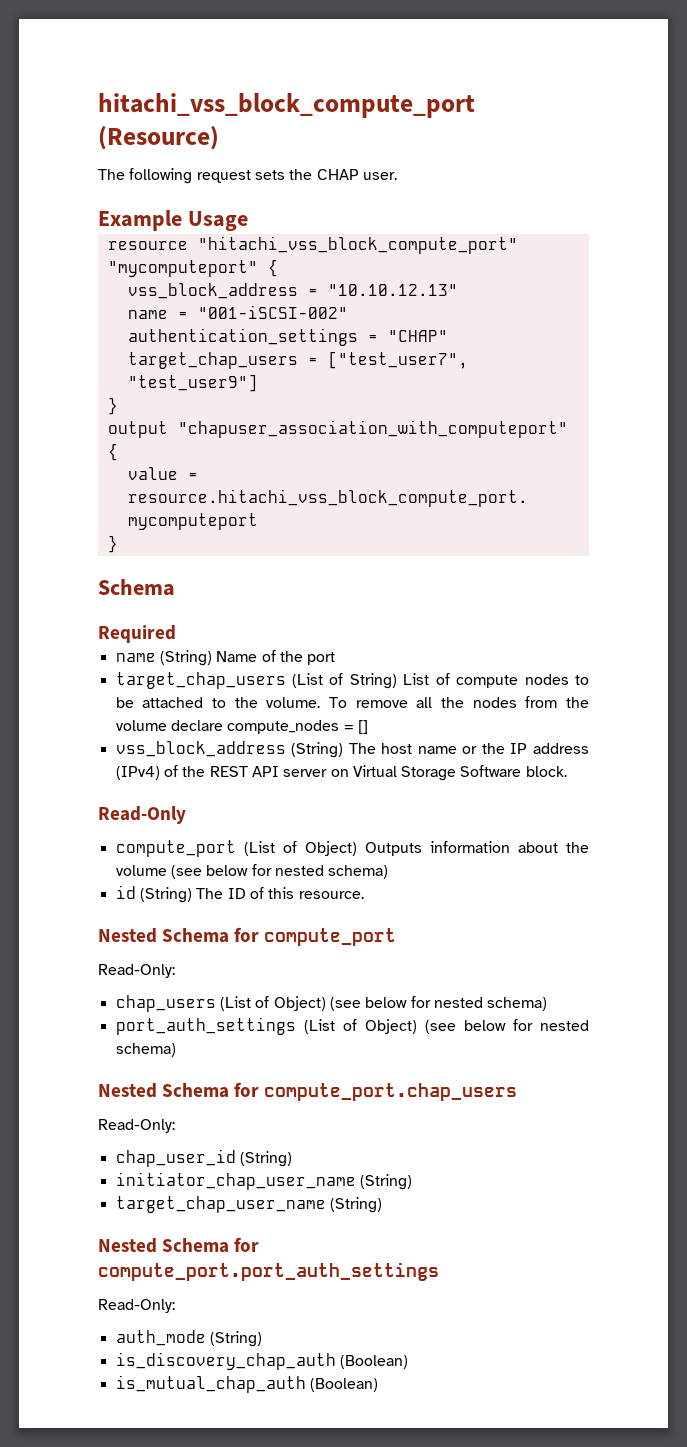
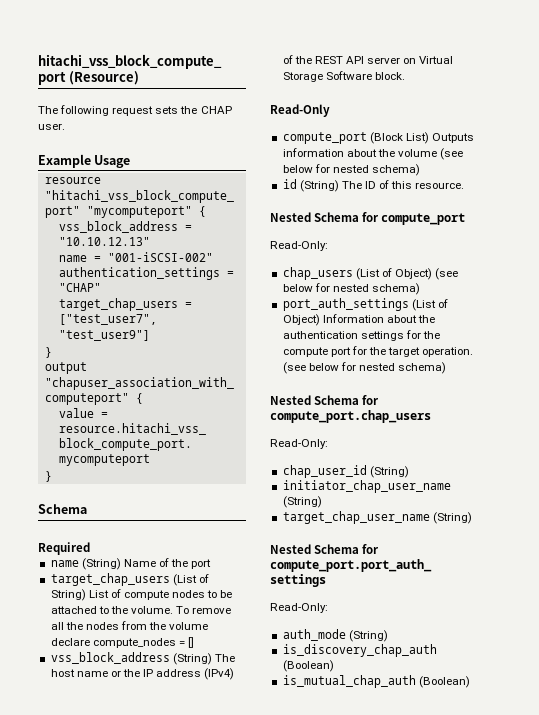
[243,841,357,856] (List of Object) -> [369,132,429,144] (Block List)
(417, 1026) none -> [322,314,435,323] [282,330,440,341] [282,346,474,357] Information about the authentication settings for the compute port for the target operation.

